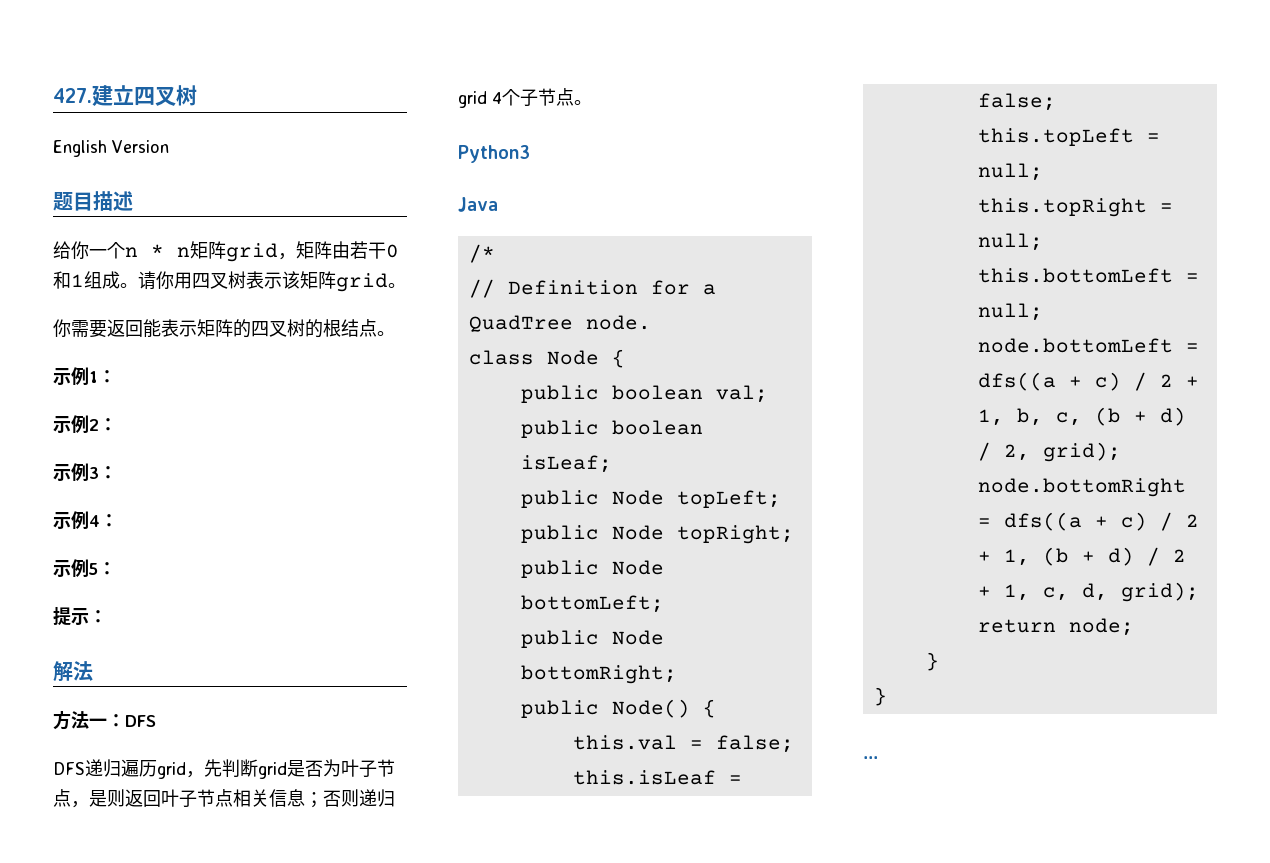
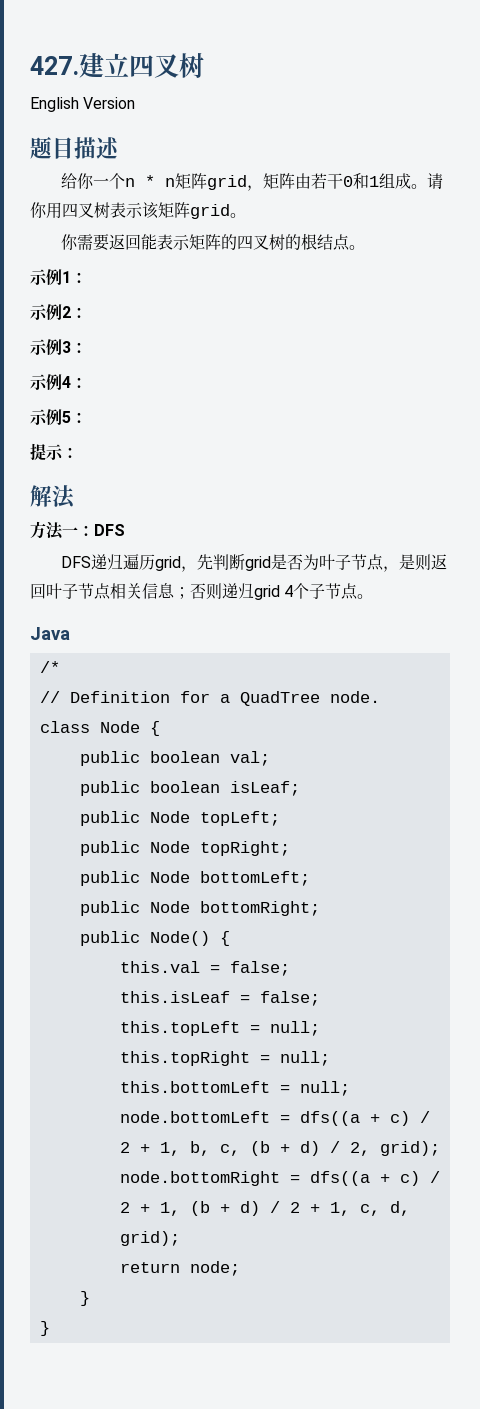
[458,145,530,163] // Python3 -> (374, 596) none
[863,756,878,759] // ... -> (50, 1328) none

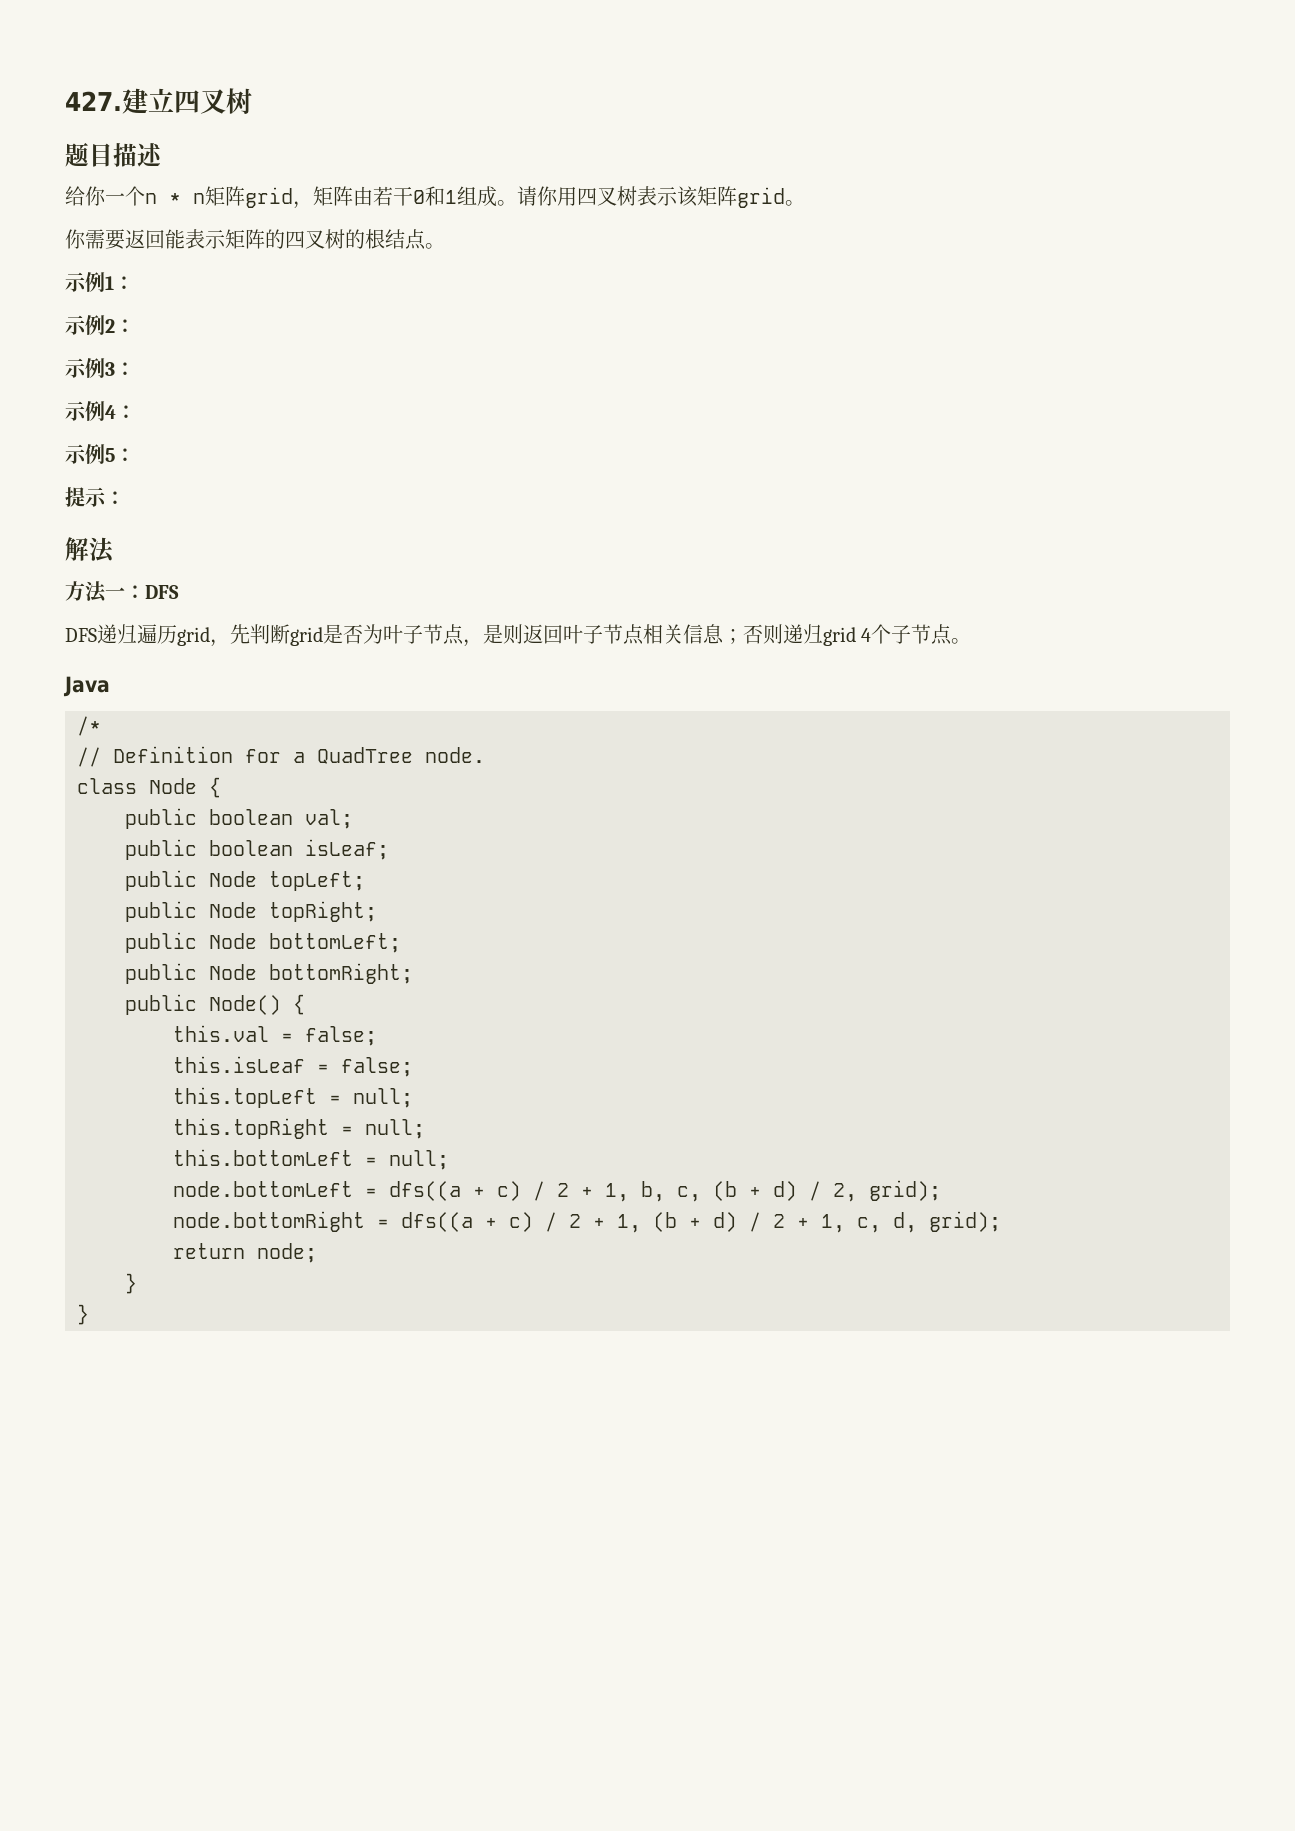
[30,97,136,112] // English Version -> (252, 101) none

